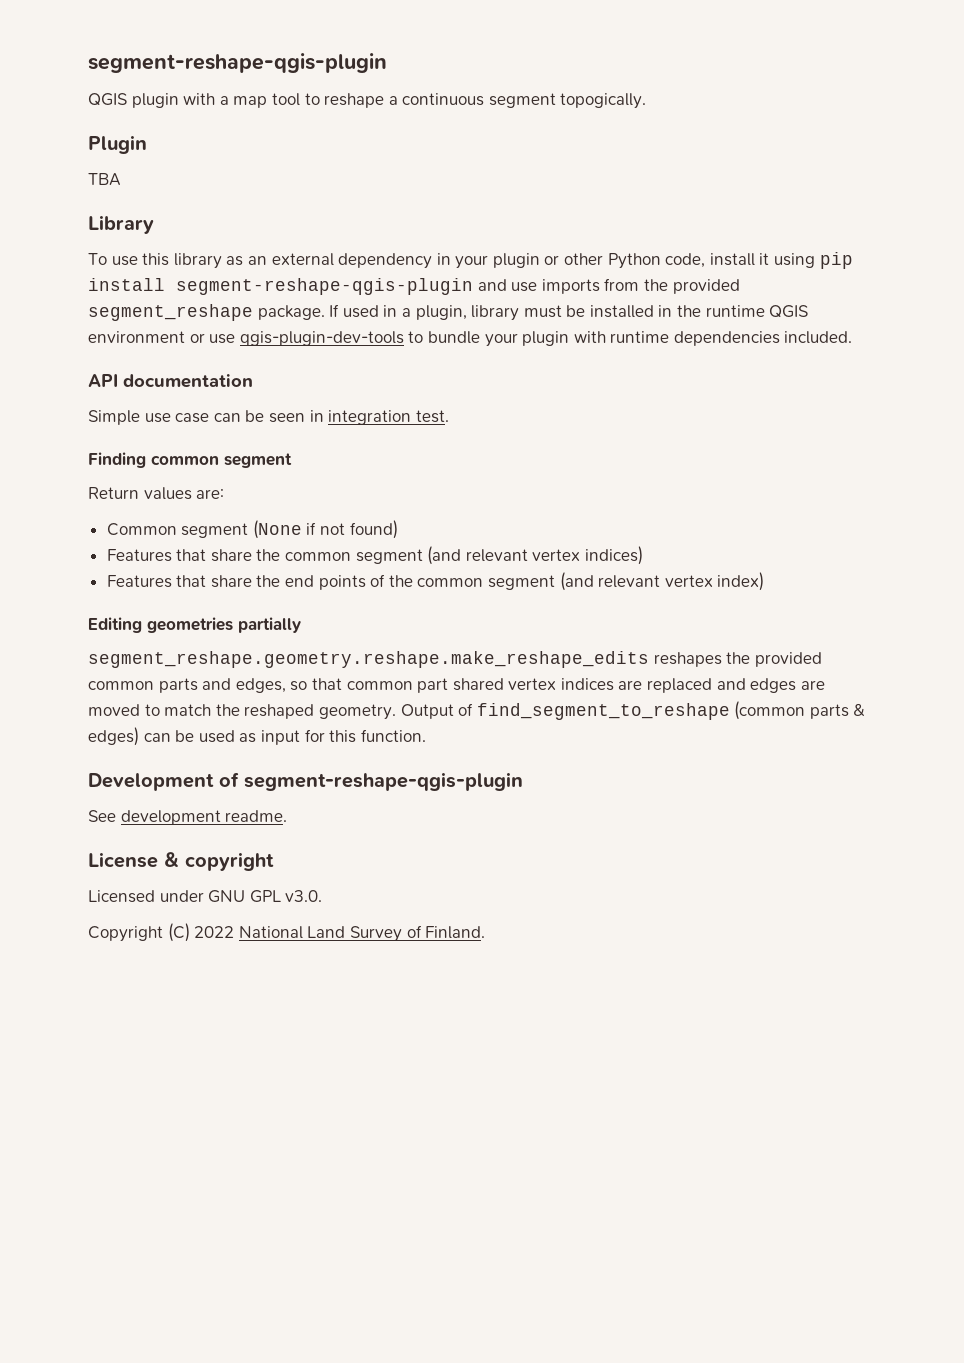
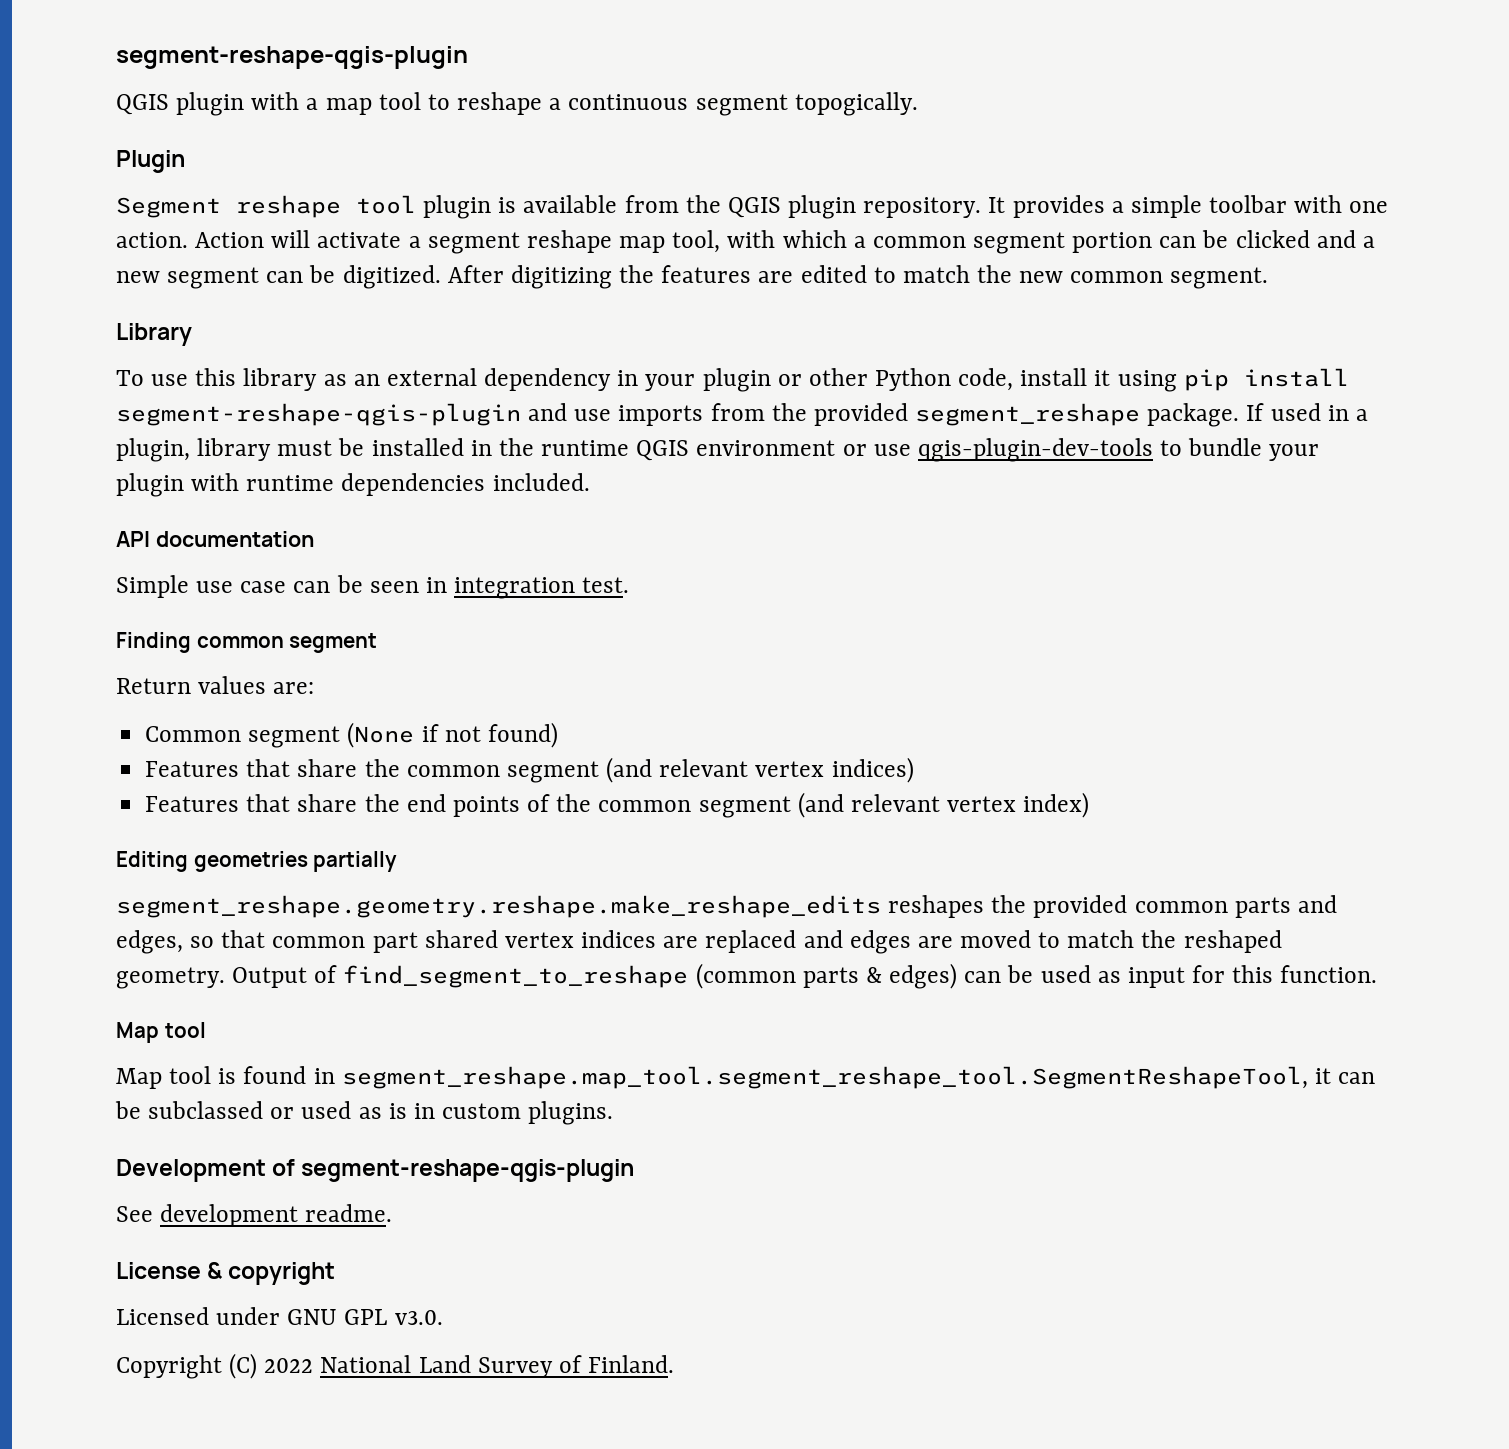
[88,173,121,186] TBA -> [116,195,1389,219] [116,230,1375,254] [116,265,1269,289] Segment reshape tool plugin is available from the QGIS plugin repository. It provides a simple toolbar with one action. Action will activate a segment reshape map tool, with which a common segment portion can be clicked and a new segment can be digitized. After digitizing the features are edited to match the new common segment.
(426, 735) none -> [116,1022,206,1043] [116,1066,1376,1089] [115,1101,614,1125] // Map tool // Map tool is found in segment_reshape.map_tool.segment_reshape_tool.SegmentReshapeTool, it can be subclassed or used as is in custom plugins.

